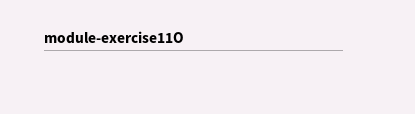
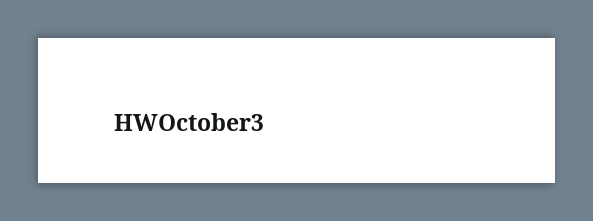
[44,31,184,44] module-exercise11O -> [114,113,264,131] HWOctober3

